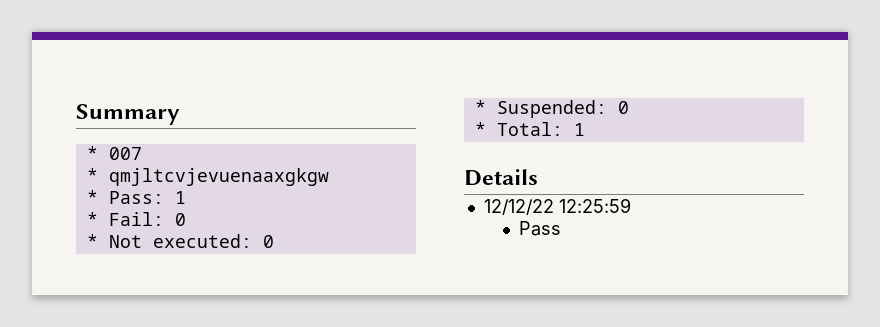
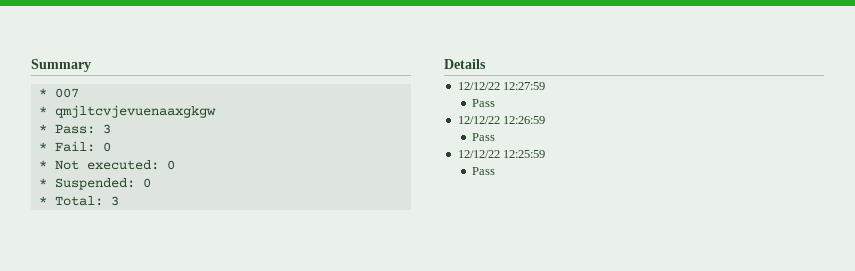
[174,191,186,204] 1 -> [102,124,111,134] 3
[573,123,585,136] 1 -> [110,196,119,206] 3
(538, 177) none -> [457,82,546,90] [472,99,496,107] [457,116,546,124] [472,133,496,141] // 12/12/22 12:27:59 // Pass // 12/12/22 12:26:59 // Pass

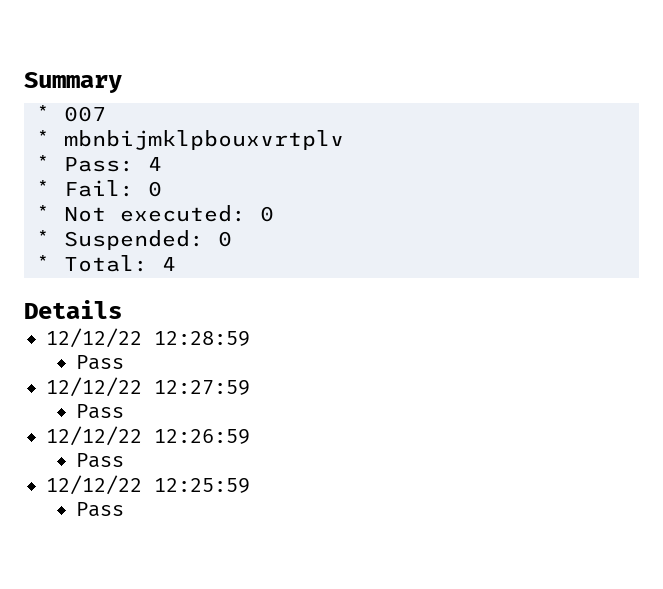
[54,105,216,118] qmjltcvjevuenaaxgkgw -> [64,130,344,150] mbnbijmklpbouxvrtplv
[102,124,111,134] 3 -> [148,157,162,171] 4
[110,196,119,206] 3 -> [162,257,176,271] 4
(486, 64) none -> [46,328,250,348] [76,355,125,370] // 12/12/22 12:28:59 // Pass

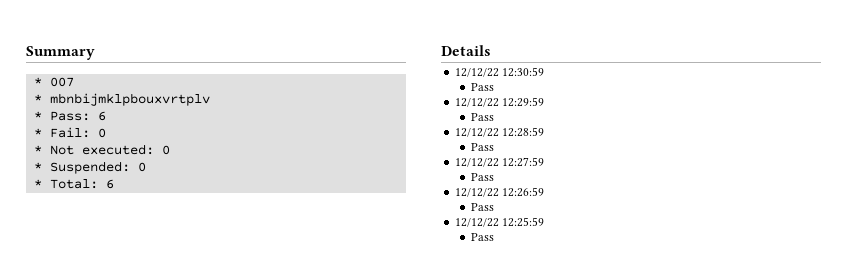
[148,157,162,171] 4 -> [97,111,106,121] 6
[162,257,176,271] 4 -> [105,179,114,189] 6
(122, 309) none -> [454,67,545,77] [471,83,495,91] [454,97,545,107] [471,113,495,121] // 12/12/22 12:30:59 // Pass // 12/12/22 12:29:59 // Pass

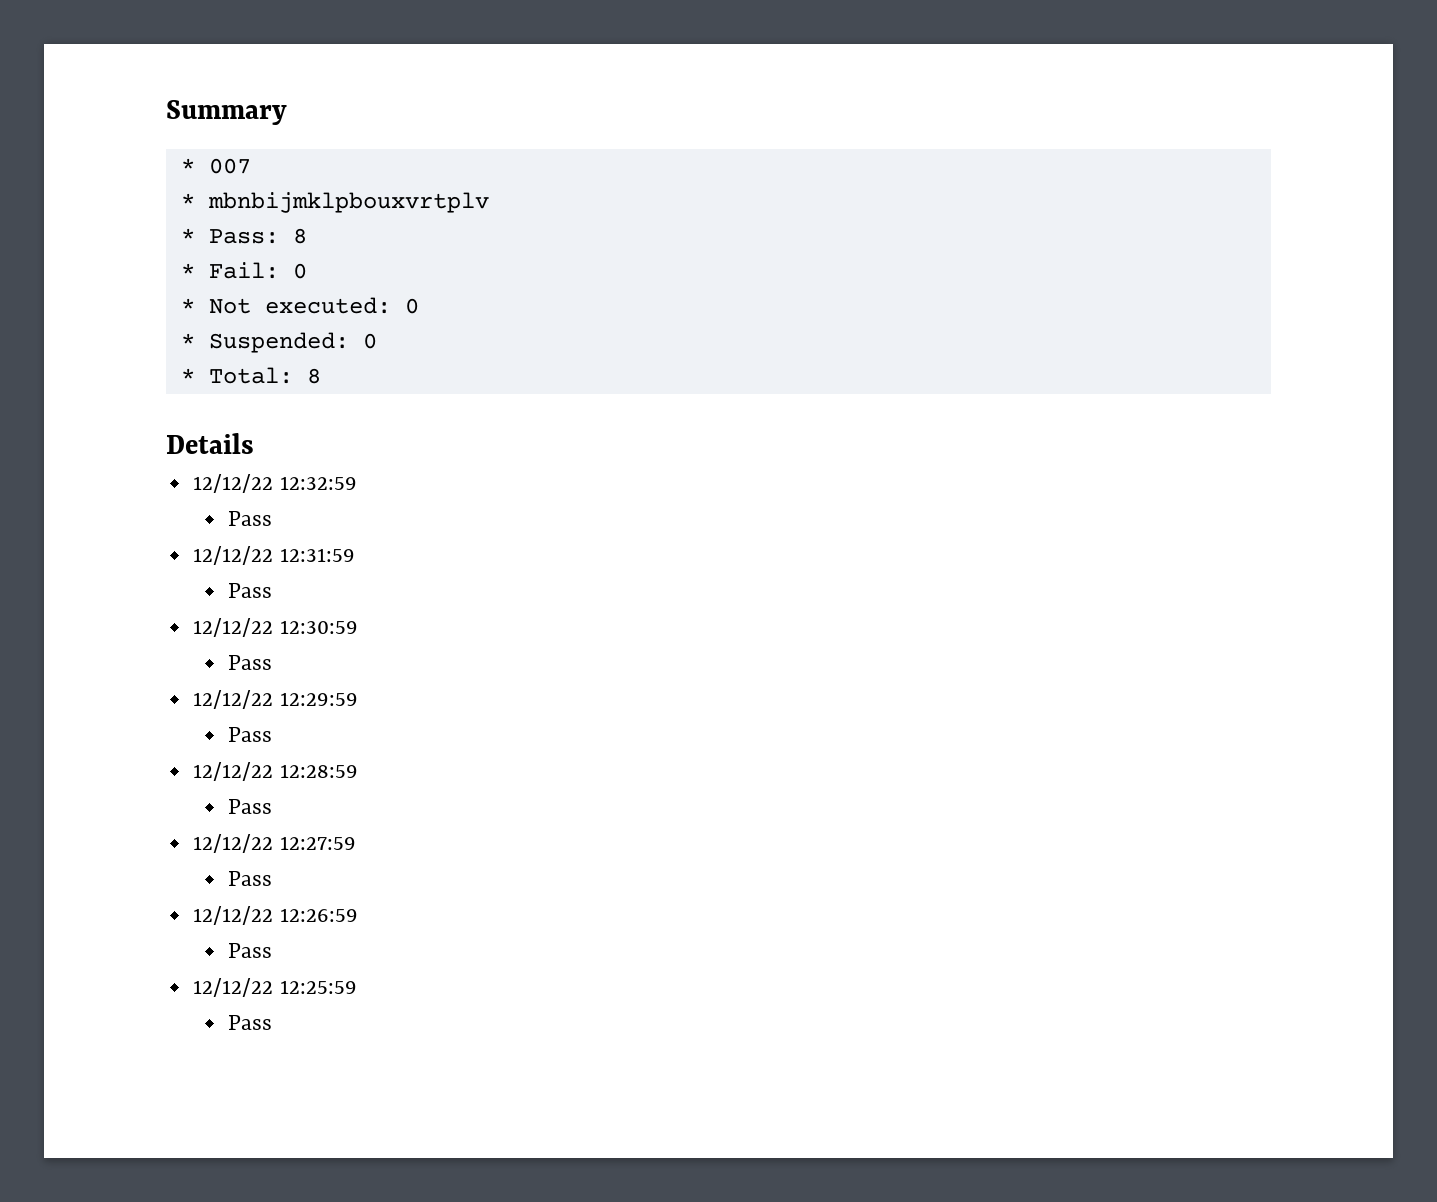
[97,111,106,121] 6 -> [292,228,307,244] 8
[105,179,114,189] 6 -> [306,368,321,384] 8
(491, 50) none -> [192,474,357,493] [228,511,273,526] [192,546,355,565] [228,583,273,598] // 12/12/22 12:32:59 // Pass // 12/12/22 12:31:59 // Pass

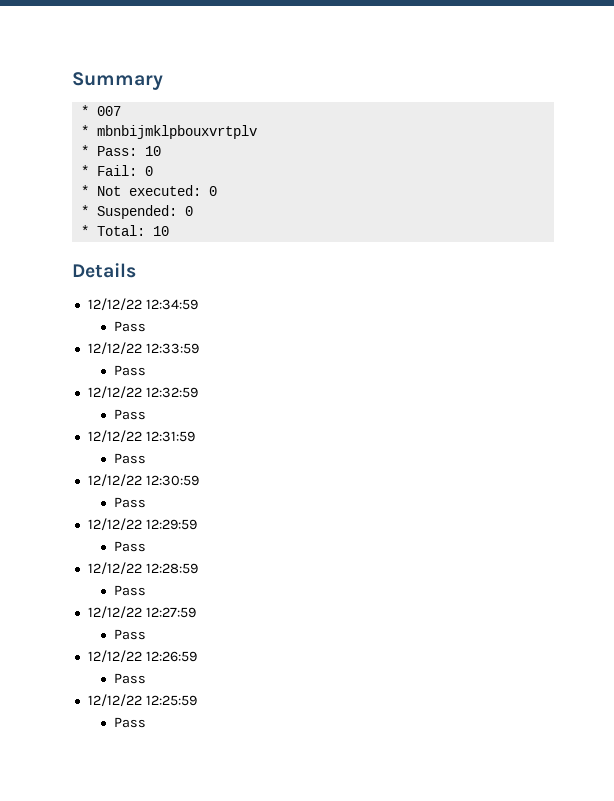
[292,228,307,244] 8 -> [144,146,161,156] 10
[306,368,321,384] 8 -> [152,226,169,236] 10
(254, 443) none -> [87,298,198,311] [114,321,147,332] [87,342,199,355] [114,365,147,376] // 12/12/22 12:34:59 // Pass // 12/12/22 12:33:59 // Pass

